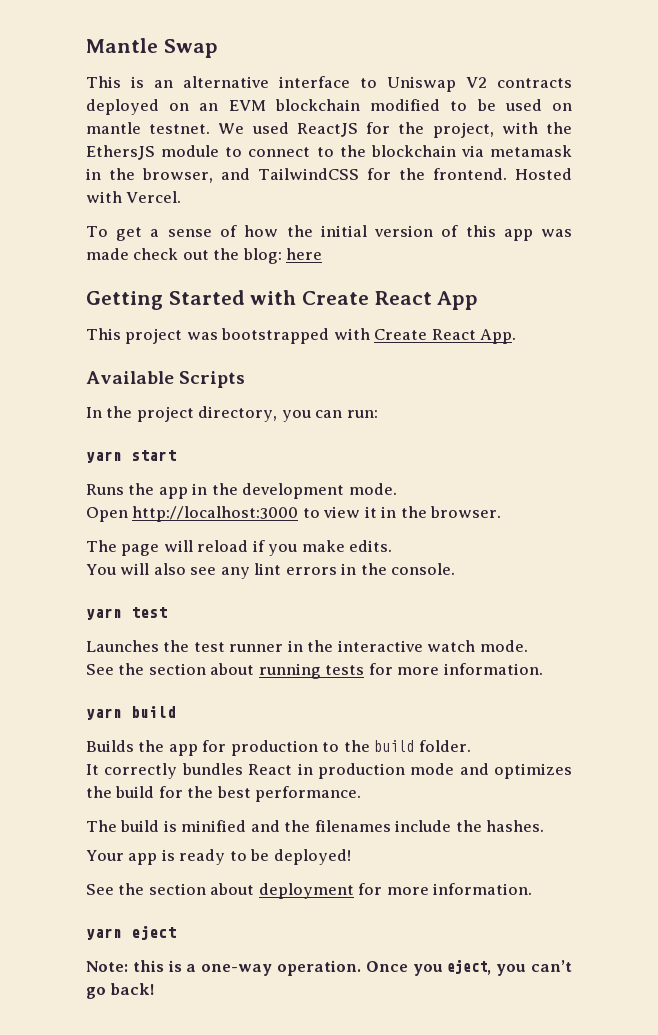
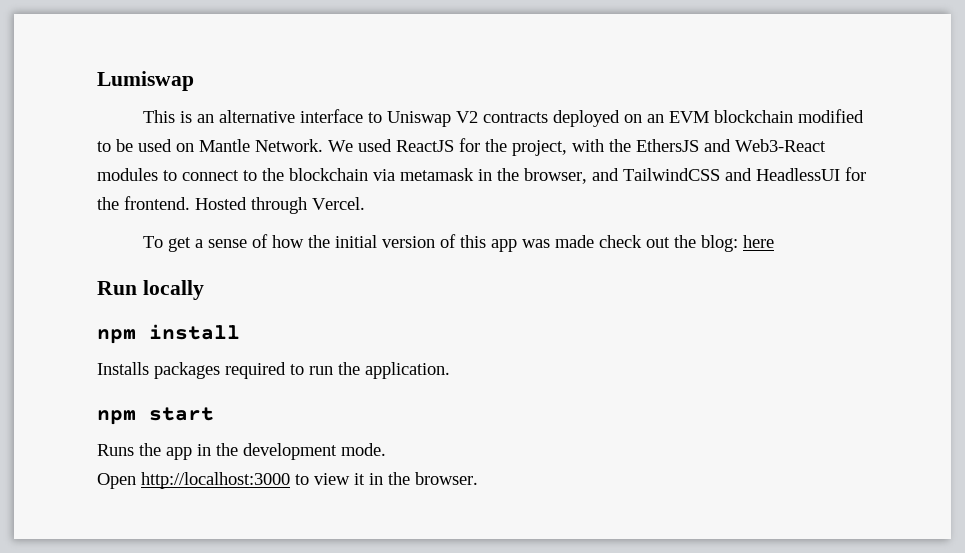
[86,38,218,58] Mantle Swap -> [97,71,194,91] Lumiswap
[86,122,211,134] mantle testnet. -> [199,139,323,152] Mantle Network.
[161,145,220,157] module -> [704,139,826,152] [97,168,158,181] and Web3-React modules
(360, 174) none -> [725,168,840,181] and HeadlessUI
[86,191,122,203] with -> [251,197,307,214] through
[86,290,479,310] [86,328,517,344] [86,371,246,388] [86,406,378,422] [86,451,122,463] Getting Started with Create React App // This project was bootstrapped with Create React App. // Available Scripts // In the project directory, you can run: // yarn -> [97,280,204,300] [97,324,240,344] [97,362,450,379] [97,410,136,425] Run locally // npm install // Installs packages required to run the application. // npm
[86,540,393,556] [86,563,456,579] [86,607,167,620] [86,640,528,652] [86,663,543,679] [86,706,176,720] [86,740,471,756] [86,763,572,779] [86,786,362,802] [86,820,545,832] [86,849,351,865] [86,883,533,899] [86,925,176,940] [86,959,572,976] [86,983,155,999] // The page will reload if you make edits. // You will also see any lint errors in the console. // yarn test // Launches the test runner in the interactive watch mode. // See the section about running tests for more information. // yarn build // Builds the app for production to the build folder. // It correctly bundles React in production mode and optimizes the build for the best performance. // The build is minified and the filenames include the hashes. // Your app is ready to be deployed! // See the section about deployment for more information. // yarn eject // Note: this is a one-way operation. Once you eject, you can’t go back! -> (478, 478) none

